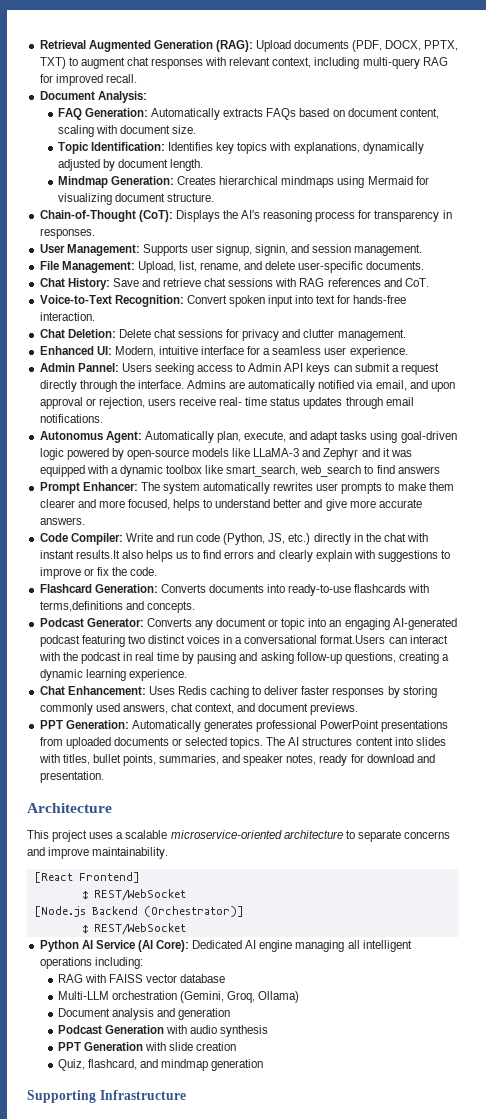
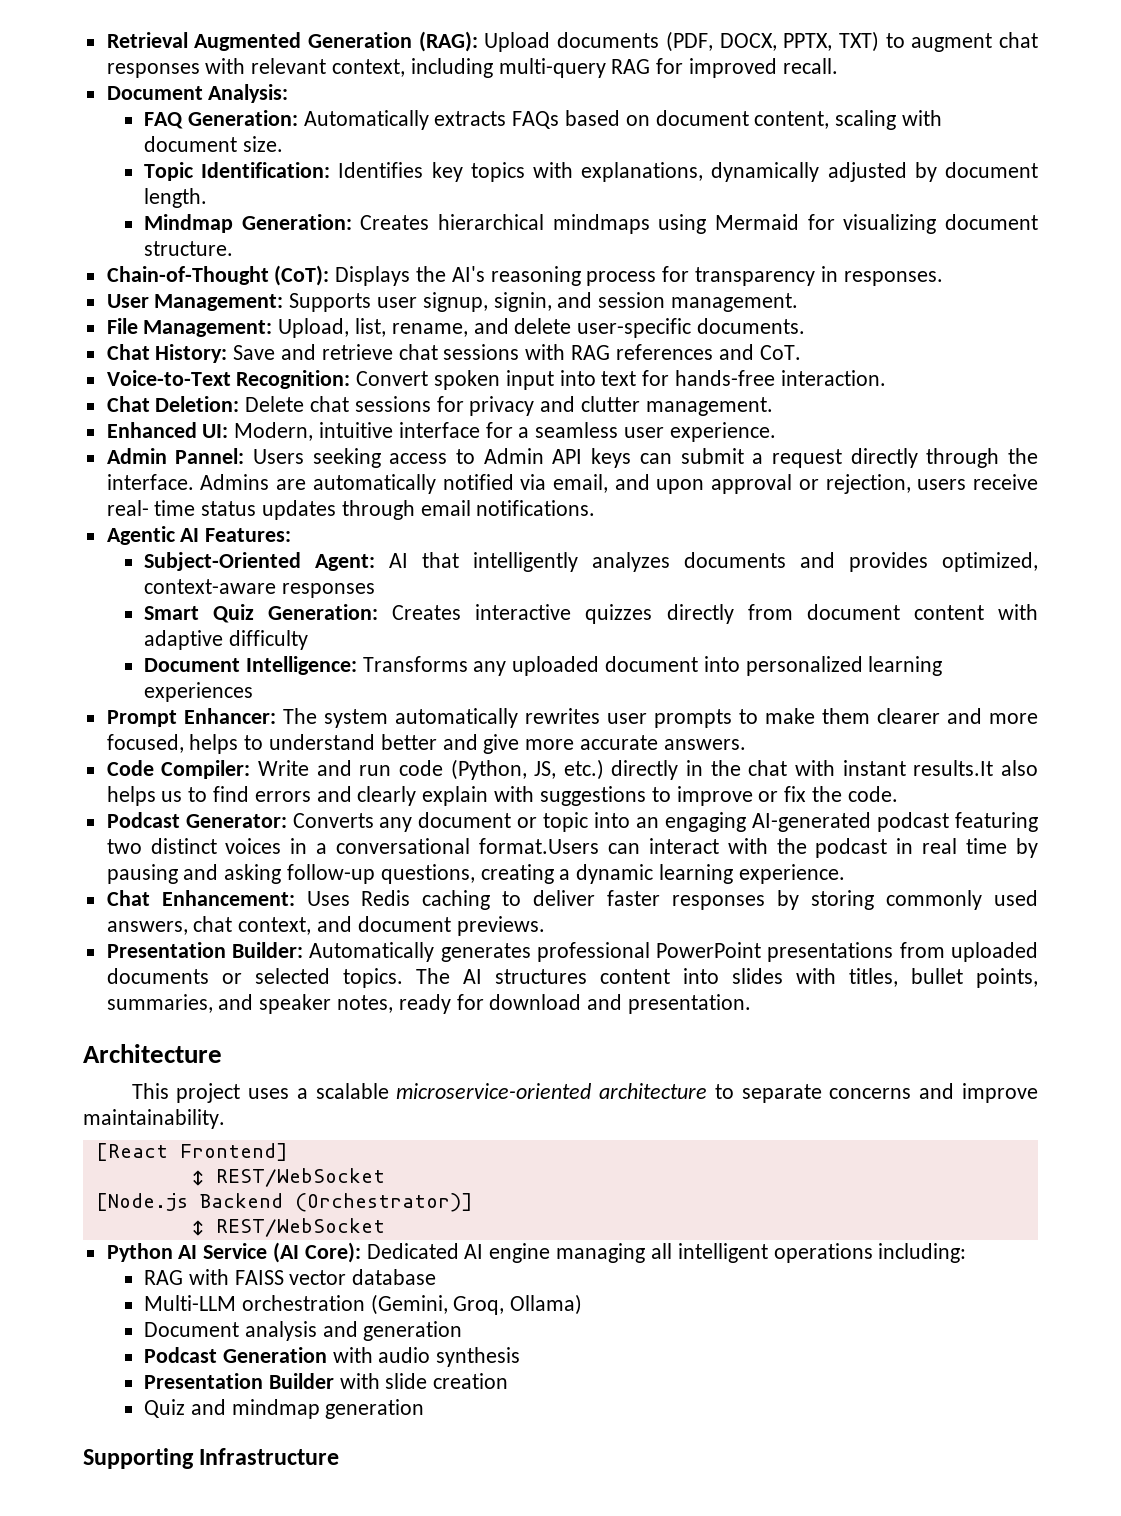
[39,431,457,443] [39,448,412,460] [39,465,440,477] Autonomus Agent: Automatically plan, execute, and adapt tasks using goal-driven logic powered by open-source models like LLaMA-3 and Zephyr and it was equipped with a dynamic toolbox like smart_search, web_search to find answers -> [106,526,292,545] [143,552,1038,572] [143,579,375,598] [143,604,1038,624] [143,630,308,650] [143,656,943,676] [143,682,253,702] Agentic AI Features: // Subject-Oriented Agent: AI that intelligently analyzes documents and provides optimized, context-aware responses // Smart Quiz Generation: Creates interactive quizzes directly from document content with adaptive difficulty // Document Intelligence: Transforms any uploaded document into personalized learning experiences
[39,584,430,596] [39,601,195,613] // Flashcard Generation: Converts documents into ready-to-use flashcards with terms,definitions and concepts. -> (898, 794) none
[39,720,129,729] PPT Generation: -> [106,942,303,958] Presentation Builder:
[57,1042,144,1051] PPT Generation -> [143,1373,334,1389] Presentation Builder
[57,1059,138,1071] Quiz, flashcard, -> [143,1399,185,1418] Quiz

